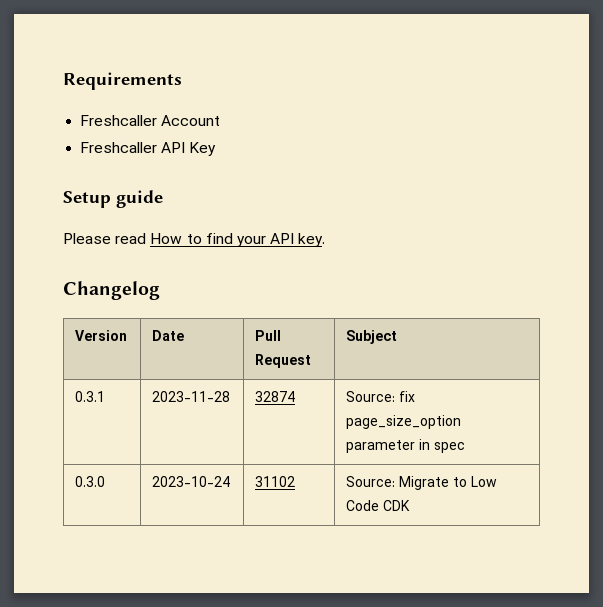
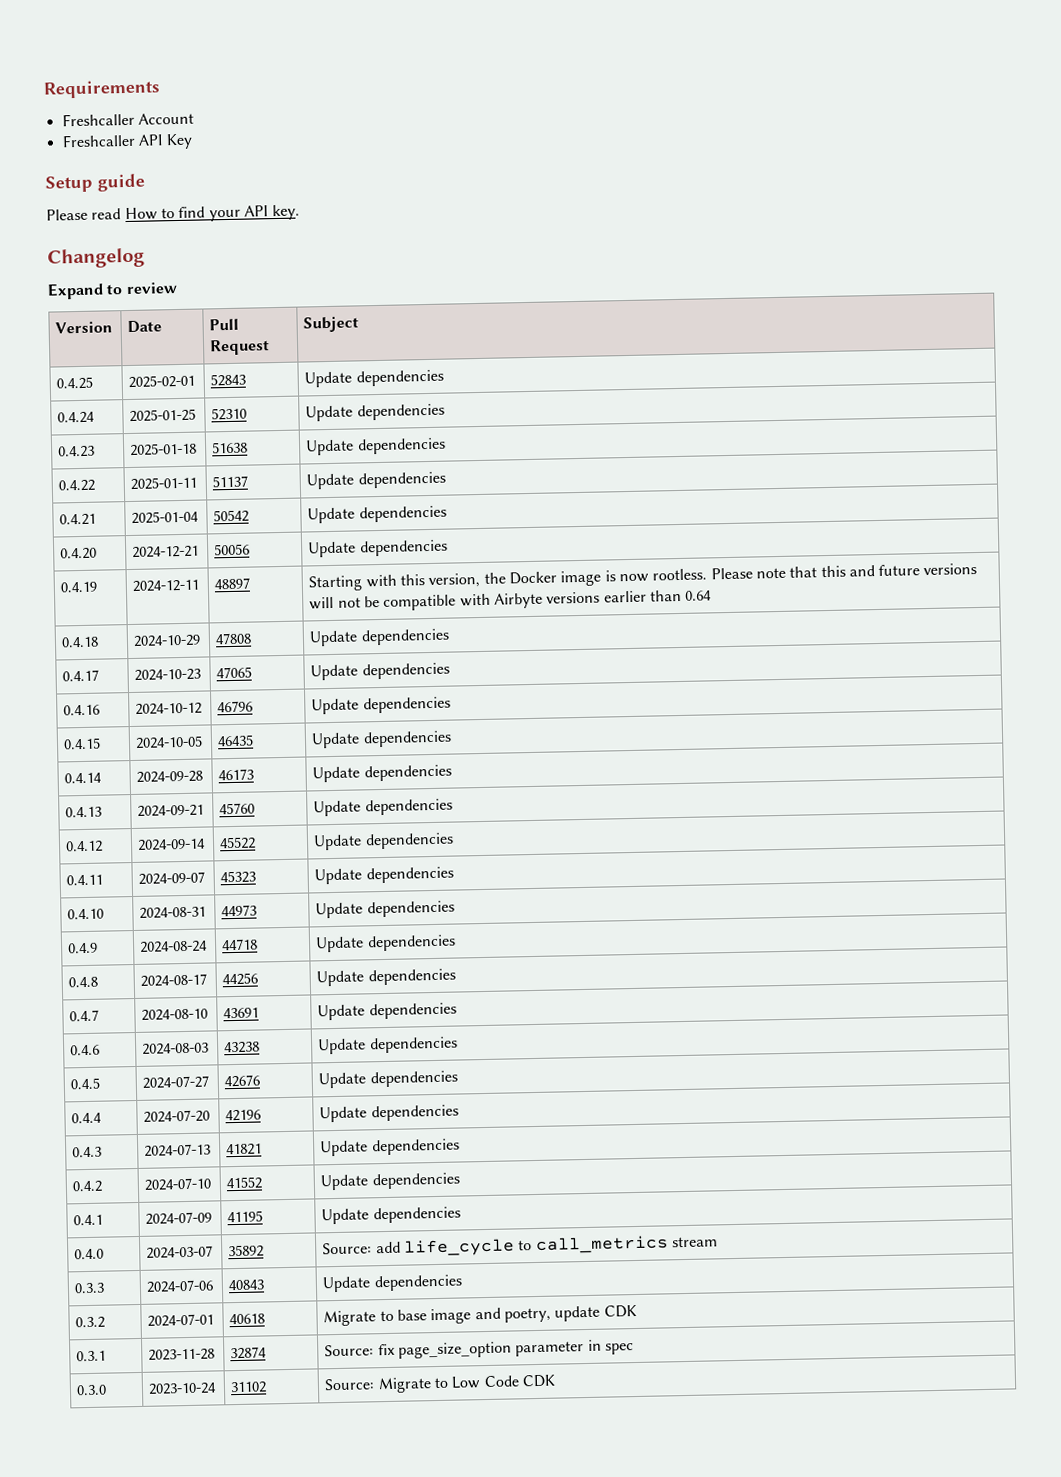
(160, 290) none -> [47,282,177,300] // Expand to review
(398, 337) none -> [56,376,94,390] [128,374,196,388] [210,373,247,387] [304,369,444,388] [57,411,96,424] [129,408,197,422] [211,407,248,421] [305,403,445,422] [58,445,96,458] [130,442,198,456] [211,441,249,454] [305,437,446,456] [58,479,96,492] [130,476,198,490] [212,475,249,488] [306,471,446,490] [59,513,97,526] [131,510,200,524] [213,509,250,523] [307,505,447,524] [60,547,98,560] [132,545,200,558] [214,543,251,556] [308,539,448,558] [60,581,98,593] [132,579,200,592] [214,577,251,590] [308,562,978,592] [309,589,713,611] [61,636,100,648] [133,634,202,647] [215,632,253,645] [309,628,450,647] [62,669,100,682] [134,668,202,681] [216,666,253,679] [310,662,450,681] [63,704,101,716] [135,702,203,715] [217,700,254,713] [311,696,451,715] [63,737,102,750] [135,735,204,749] [217,734,255,747] [311,730,452,749] [64,772,103,784] [136,770,204,783] [218,768,255,781] [312,764,452,783] [65,806,103,818] [137,804,205,817] [219,802,256,815] [313,798,453,817] [65,840,104,853] [137,838,207,851] [219,836,257,850] [313,832,454,851] [66,874,104,886] [138,871,206,885] [220,870,257,884] [314,866,454,885] [67,908,105,920] [139,906,207,919] [221,904,258,917] [315,900,455,919] [68,942,99,954] [140,940,209,953] [221,938,259,951] [315,934,456,953] [68,976,99,988] [140,973,208,987] [222,972,259,986] [316,968,456,987] [69,1009,100,1022] [141,1008,209,1021] [223,1007,260,1019] [317,1002,457,1021] [70,1044,101,1056] [142,1042,210,1055] [224,1041,261,1054] [317,1036,458,1055] [70,1077,101,1090] [142,1075,210,1089] [224,1074,261,1088] [318,1070,458,1089] [71,1112,103,1124] [143,1109,211,1123] [225,1109,262,1122] [319,1104,459,1123] [72,1146,103,1158] [144,1143,212,1157] [226,1143,263,1156] [320,1138,460,1157] [72,1180,104,1193] [144,1177,212,1191] [226,1176,263,1190] [320,1172,460,1191] [73,1214,104,1226] [145,1211,213,1225] [227,1210,264,1223] [321,1206,461,1225] [74,1248,105,1260] [146,1245,214,1259] [228,1244,265,1258] [322,1235,718,1257] [74,1282,106,1294] [146,1279,215,1293] [228,1279,266,1291] [322,1274,463,1293] [75,1316,106,1329] [147,1313,215,1327] [229,1313,266,1325] [323,1304,637,1327] // 0.4.25 | 2025-02-01 | 52843 | Update dependencies // 0.4.24 | 2025-01-25 | 52310 | Update dependencies // 0.4.23 | 2025-01-18 | 51638 | Update dependencies // 0.4.22 | 2025-01-11 | 51137 | Update dependencies // 0.4.21 | 2025-01-04 | 50542 | Update dependencies // 0.4.20 | 2024-12-21 | 50056 | Update dependencies // 0.4.19 | 2024-12-11 | 48897 | Starting with this version, the Docker image is now rootless. Please note that this and future versions will not be compatible with Airbyte versions earlier than 0.64 // 0.4.18 | 2024-10-29 | 47808 | Update dependencies // 0.4.17 | 2024-10-23 | 47065 | Update dependencies // 0.4.16 | 2024-10-12 | 46796 | Update dependencies // 0.4.15 | 2024-10-05 | 46435 | Update dependencies // 0.4.14 | 2024-09-28 | 46173 | Update dependencies // 0.4.13 | 2024-09-21 | 45760 | Update dependencies // 0.4.12 | 2024-09-14 | 45522 | Update dependencies // 0.4.11 | 2024-09-07 | 45323 | Update dependencies // 0.4.10 | 2024-08-31 | 44973 | Update dependencies // 0.4.9 | 2024-08-24 | 44718 | Update dependencies // 0.4.8 | 2024-08-17 | 44256 | Update dependencies // 0.4.7 | 2024-08-10 | 43691 | Update dependencies // 0.4.6 | 2024-08-03 | 43238 | Update dependencies // 0.4.5 | 2024-07-27 | 42676 | Update dependencies // 0.4.4 | 2024-07-20 | 42196 | Update dependencies // 0.4.3 | 2024-07-13 | 41821 | Update dependencies // 0.4.2 | 2024-07-10 | 41552 | Update dependencies // 0.4.1 | 2024-07-09 | 41195 | Update dependencies // 0.4.0 | 2024-03-07 | 35892 | Source: add life_cycle to call_metrics stream // 0.3.3 | 2024-07-06 | 40843 | Update dependencies // 0.3.2 | 2024-07-01 | 40618 | Migrate to base image and poetry, update CDK

